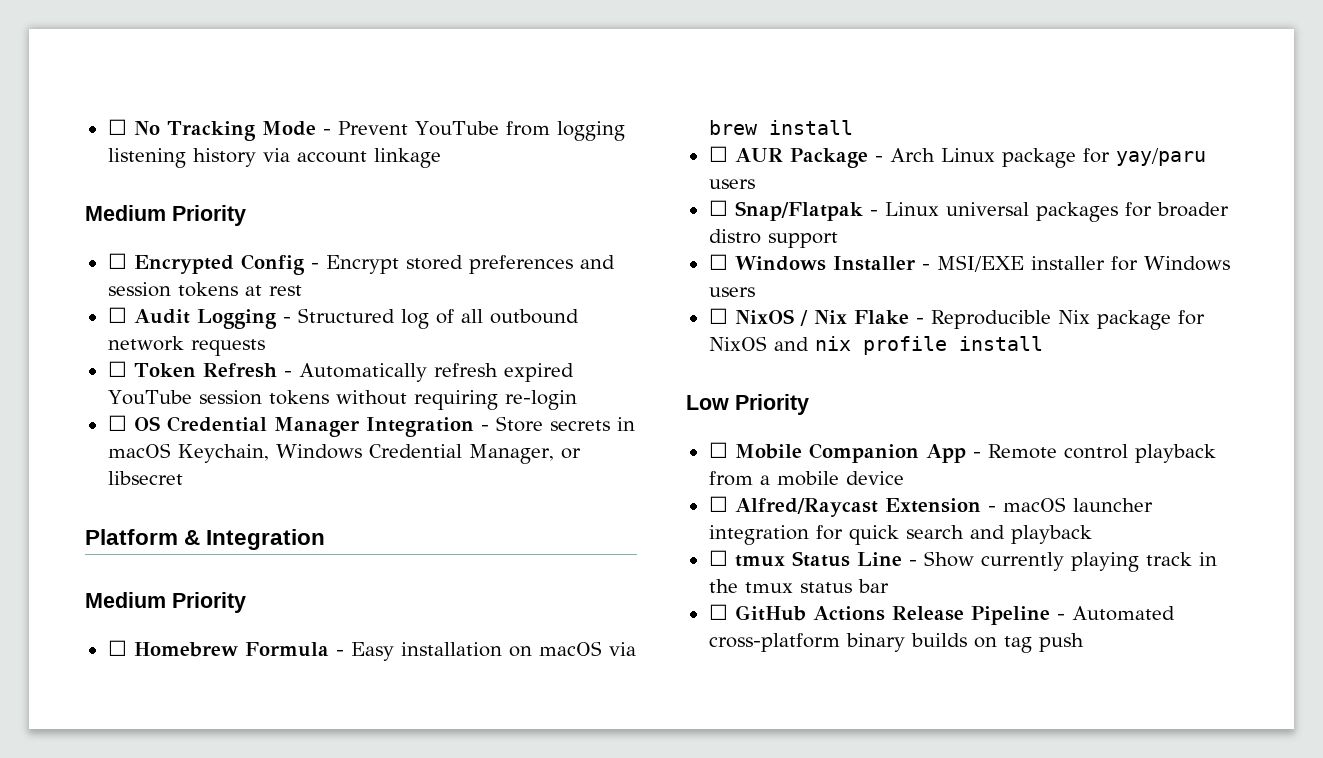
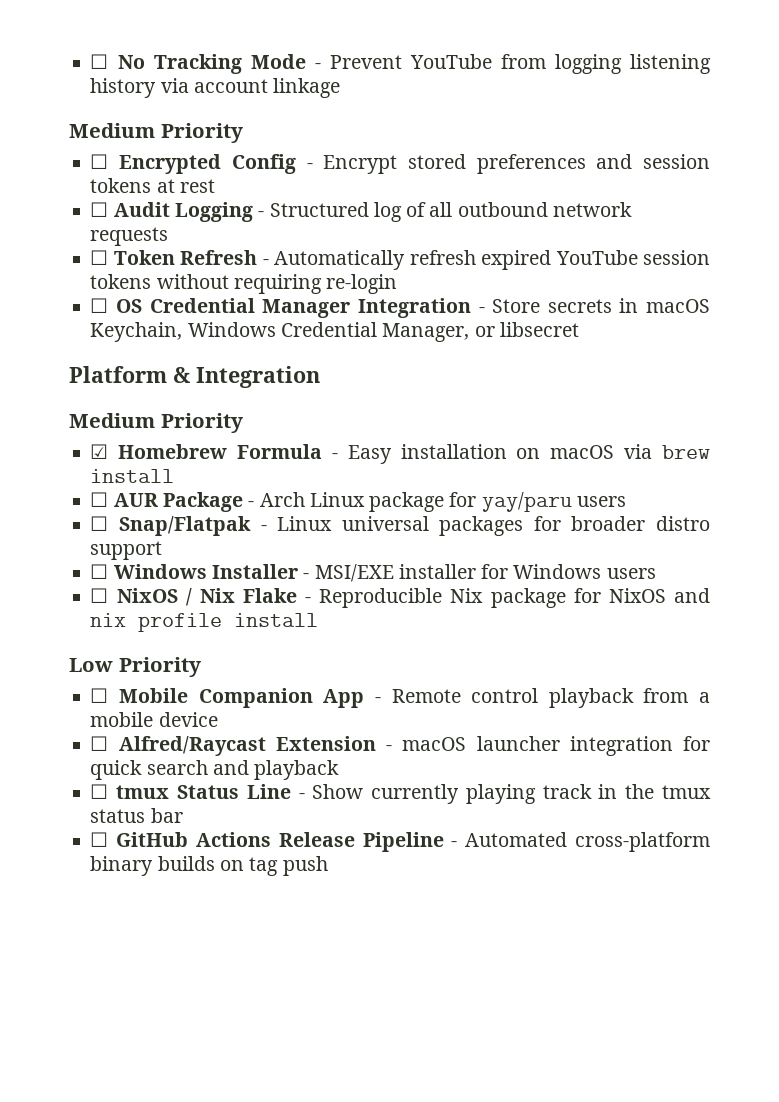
[107,640,127,656] ☐ -> [90,444,109,459] ☑

